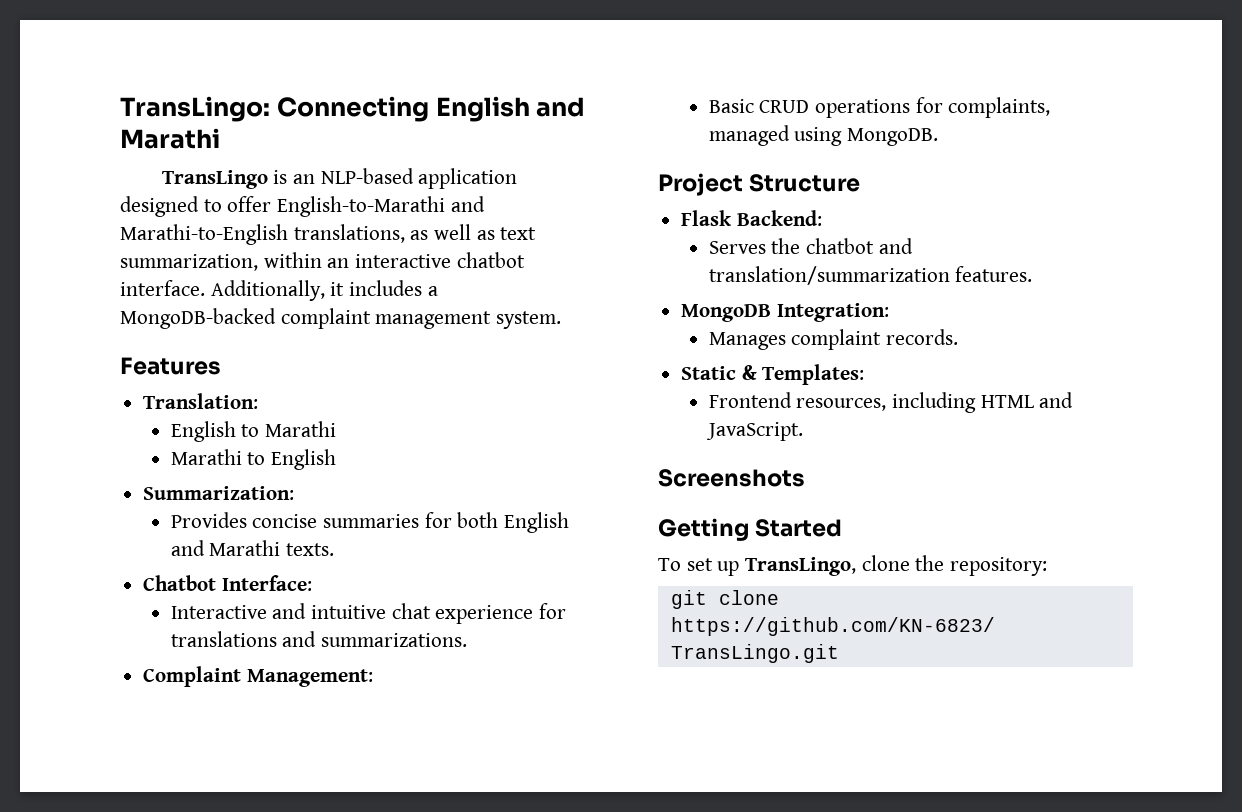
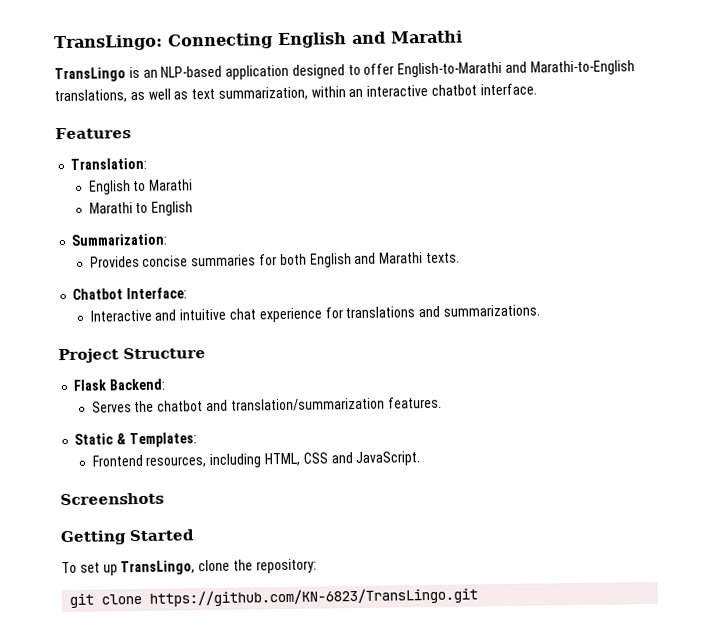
[210,280,438,301] [120,308,562,329] Additionally, it includes a MongoDB-backed complaint management system. -> (537, 89) none
[143,666,373,687] [708,97,1051,118] [708,125,939,146] // Complaint Management: // Basic CRUD operations for complaints, managed using MongoDB. -> (540, 310) none
[681,303,889,322] [708,329,959,350] // MongoDB Integration: // Manages complaint records. -> (442, 402) none
[980,395,1034,408] HTML -> [263,452,328,467] HTML, CSS

